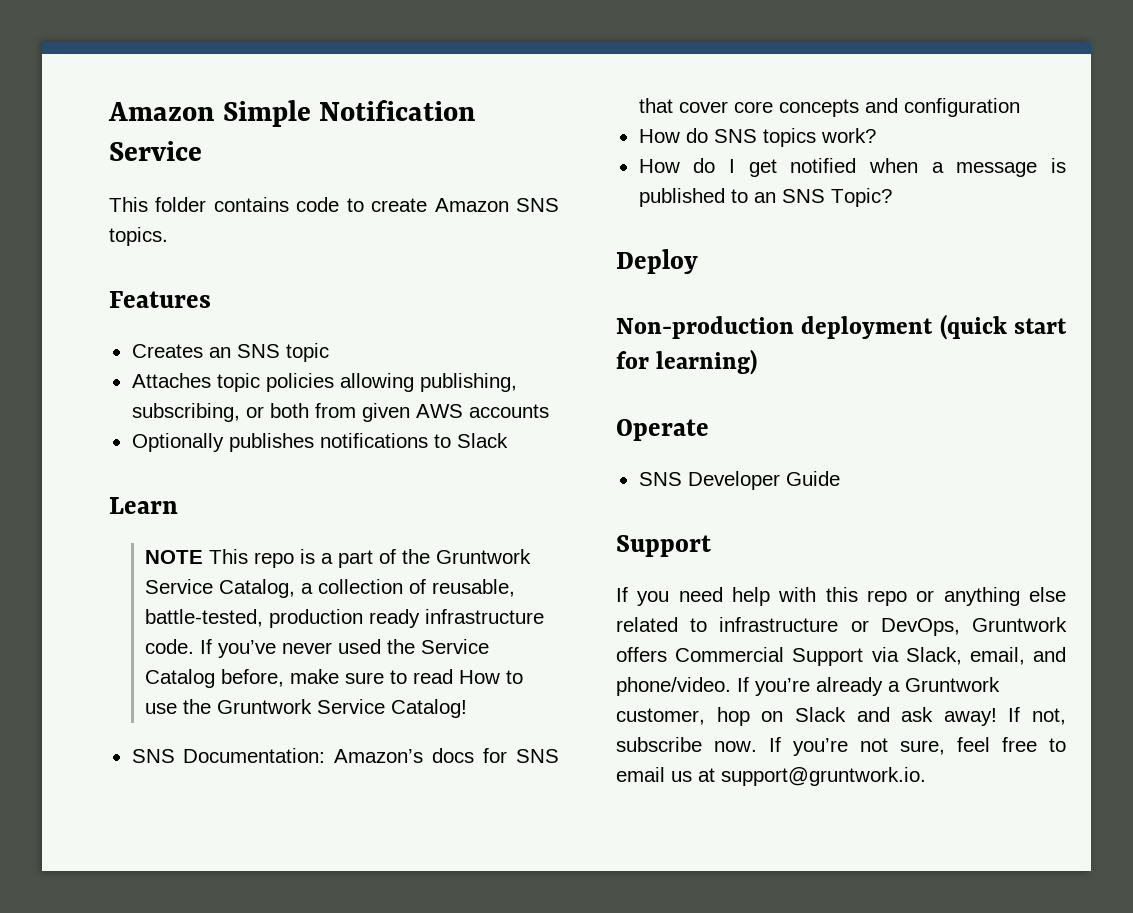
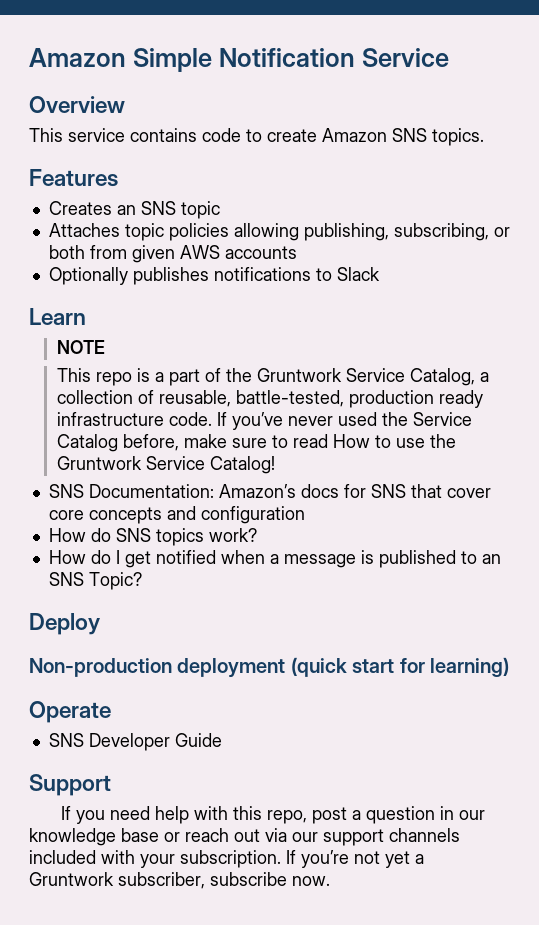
[109,197,207,212] // This folder -> [29,96,125,113] [29,128,125,142] // Overview // This service
(204, 557) none -> (106, 347) //
[867,587,1066,606] [616,617,1067,636] [616,647,1066,666] [616,677,1000,696] [616,707,1066,726] [616,737,1066,756] [616,767,926,786] repo or anything else related to infrastructure or DevOps, Gruntwork offers Commercial Support via Slack, email, and phone/video. If you’re already a Gruntwork customer, hop on Slack and ask away! If not, subscribe now. If you’re not sure, feel free to email us at support@gruntwork.io. -> [267,806,486,824] [29,828,460,846] [29,850,424,868] [29,872,330,889] repo, post a question in our knowledge base or reach out via our support channels included with your subscription. If you’re not yet a Gruntwork subscriber, subscribe now.

